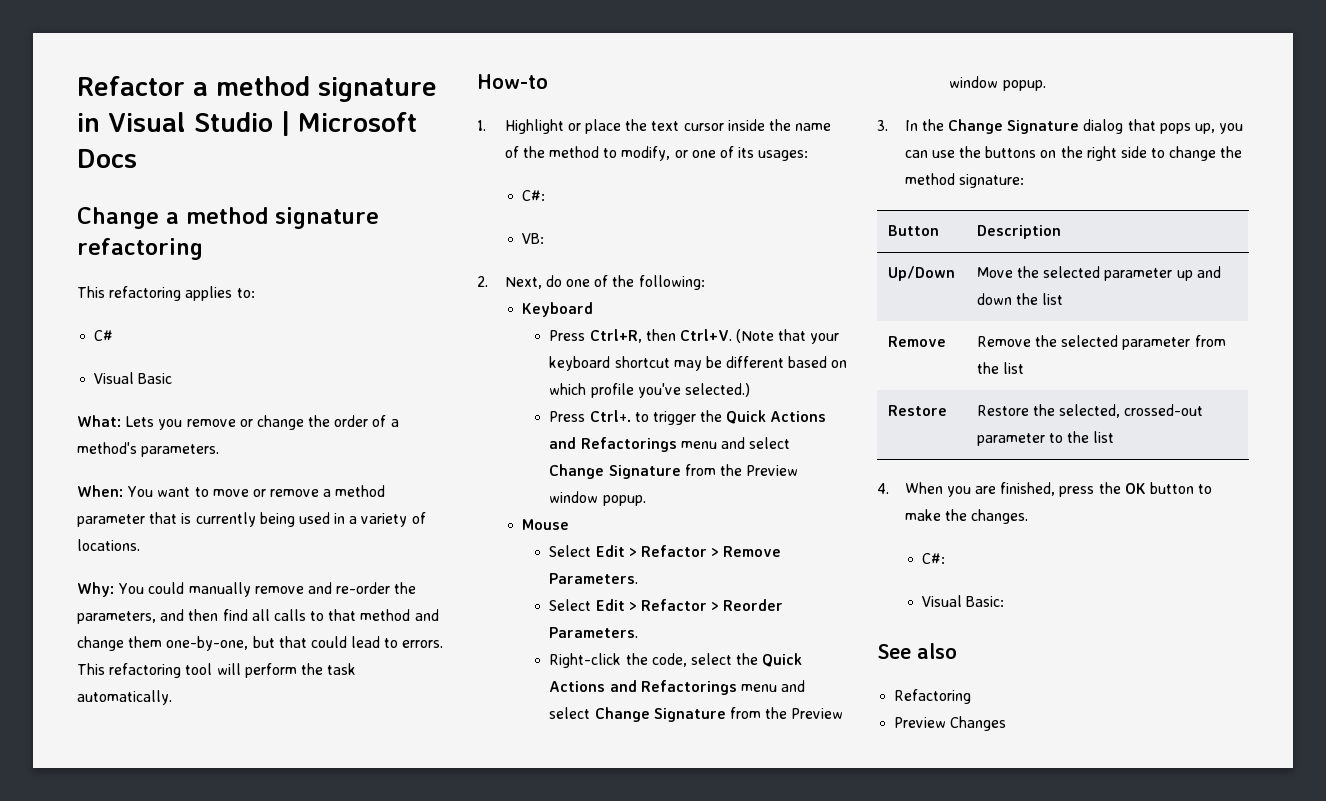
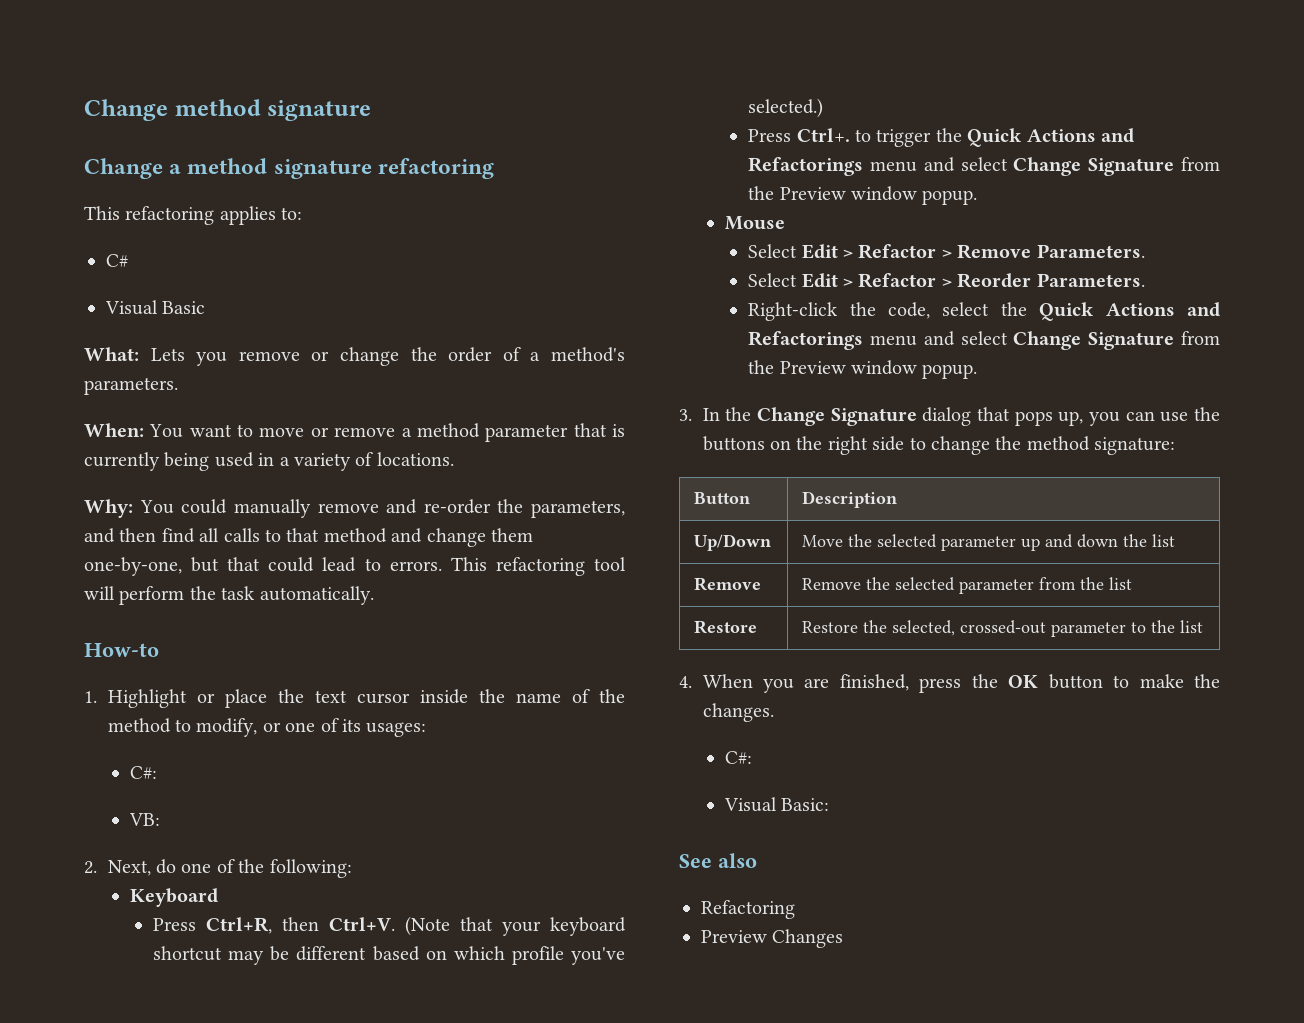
[77,76,437,102] [77,111,417,136] [77,149,137,168] Refactor a method signature in Visual Studio | Microsoft Docs -> [84,99,372,121] Change method signature

